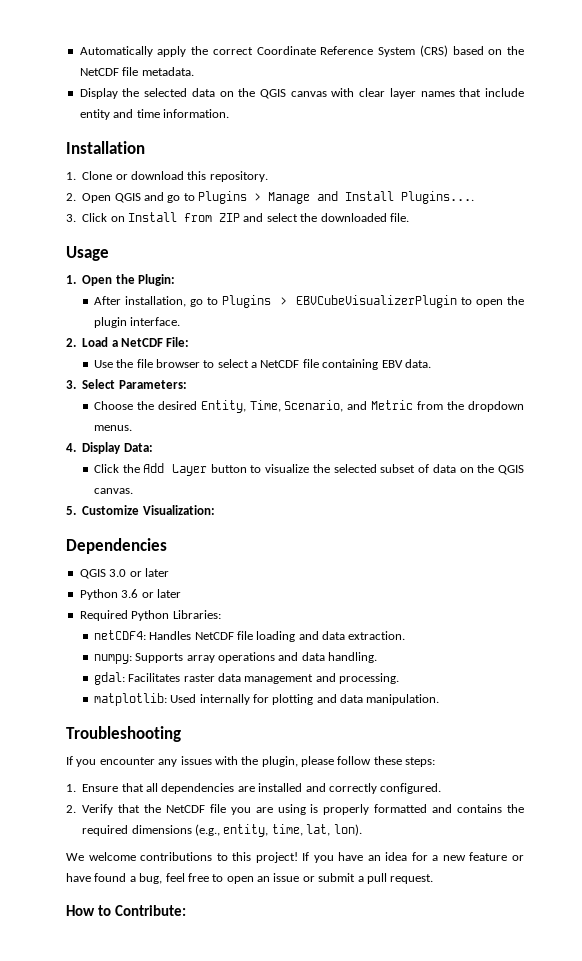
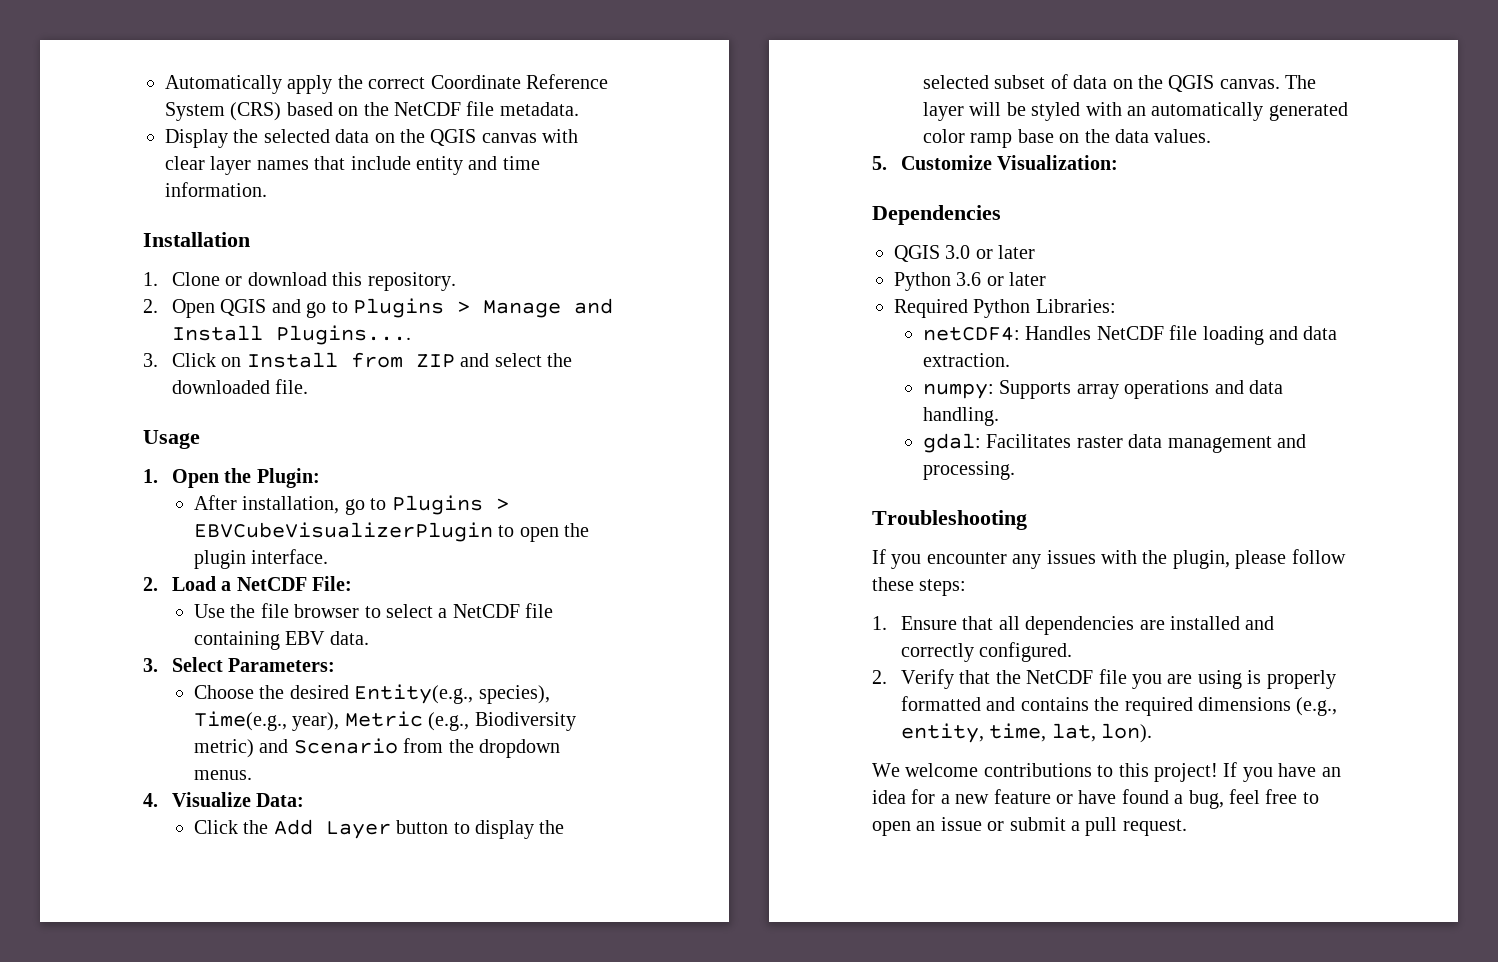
[200,400,414,413] Entity, Time, Scenario, and Metric -> [354,684,550,704] [194,711,576,731] [194,738,398,758] Entity(e.g., species), Time(e.g., year), Metric (e.g., Biodiversity metric) and Scenario
[82,442,122,454] Display -> [172,792,252,807] Visualize
[265,464,310,473] visualize -> [475,820,535,839] display
(133, 491) none -> [1285,75,1317,89] [923,102,1348,121] [923,129,1212,148] The layer will be styled with an automatically generated color ramp base on the data values.
[93,693,440,706] // matplotlib: Used internally for plotting and data manipulation. -> (1016, 470) none
[66,905,186,916] // How to Contribute: -> (1187, 827) none

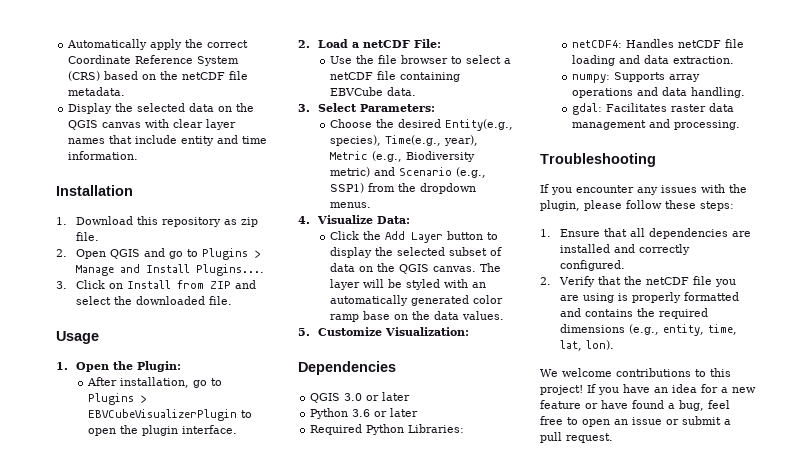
[394,102,461,116] NetCDF -> [182,72,226,80] netCDF
[172,272,456,291] Clone or download this repository. -> [76,216,259,227] [76,232,100,241] Download this repository as zip file.
[236,577,307,591] NetCDF -> [363,40,411,48] netCDF
[452,604,520,618] NetCDF -> [330,72,374,80] netCDF
[285,631,326,645] EBV -> [330,87,384,96] EBVCube
(398, 746) none -> [456,167,487,178] [330,183,365,193] (e.g., SSP1)
[1096,326,1164,340] NetCDF -> [678,40,722,48] netCDF
[1026,670,1094,684] NetCDF -> [646,277,690,285] netCDF

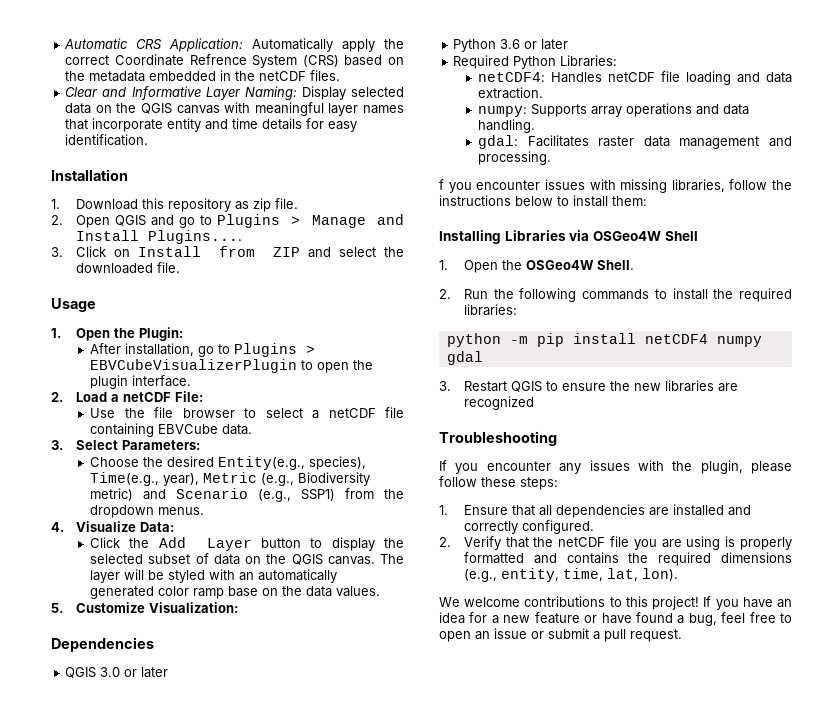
(67, 44) none -> [64,38,244,52] Automatic CRS Application:
[135,55,194,64] Reference -> [189,54,247,65] Refrence
[182,71,249,80] [68,87,126,96] [68,103,134,114] netCDF file metadata. // Display the -> [89,70,341,82] [65,86,346,100] metadata embedded in the netCDF files. // Clear and Informative Layer Naming: Display
[173,119,204,128] clear -> [254,102,324,116] meaningful
[135,135,178,144] include -> [92,118,164,132] incorporate
[68,151,139,160] information. -> [262,118,358,132] [65,134,149,146] details for easy identification.
(741, 125) none -> [439,179,792,193] [439,195,647,207] [439,230,698,244] [439,260,634,273] [439,288,792,302] [463,304,517,316] [446,333,762,347] [446,351,483,365] [439,380,738,392] [463,396,534,410] // f you encounter issues with missing libraries, follow the instructions below to install them: // Installing Libraries via OSGeo4W Shell // 1. Open the OSGeo4W Shell. // 2. Run the following commands to install the required libraries: // python -m pip install netCDF4 numpy gdal // 3. Restart QGIS to ensure the new libraries are recognized

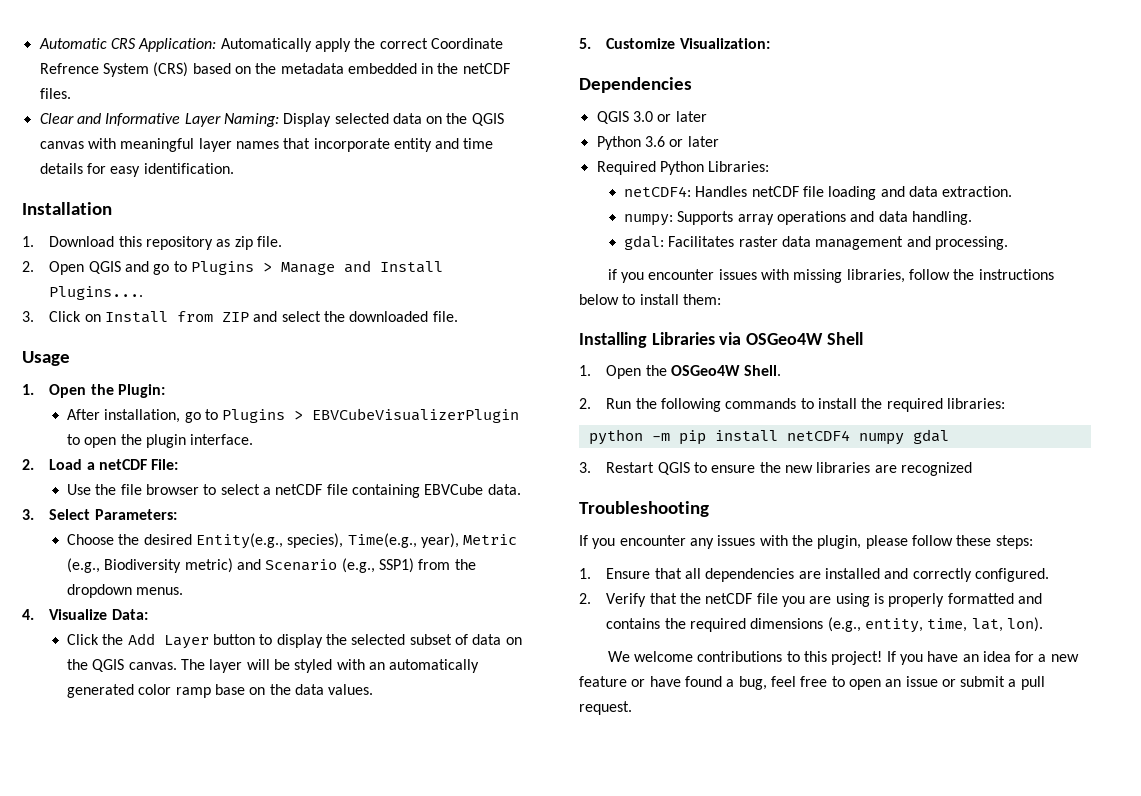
[439,179,444,190] f -> [607,269,617,280] if

